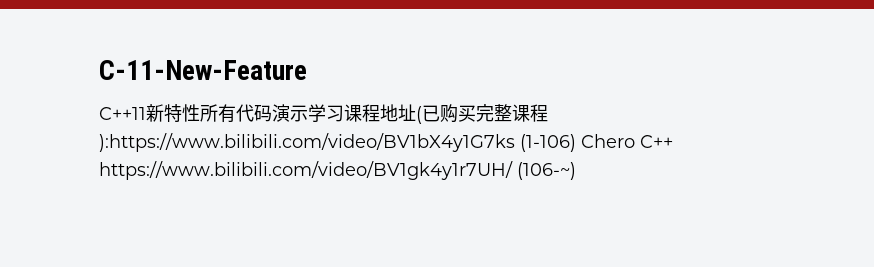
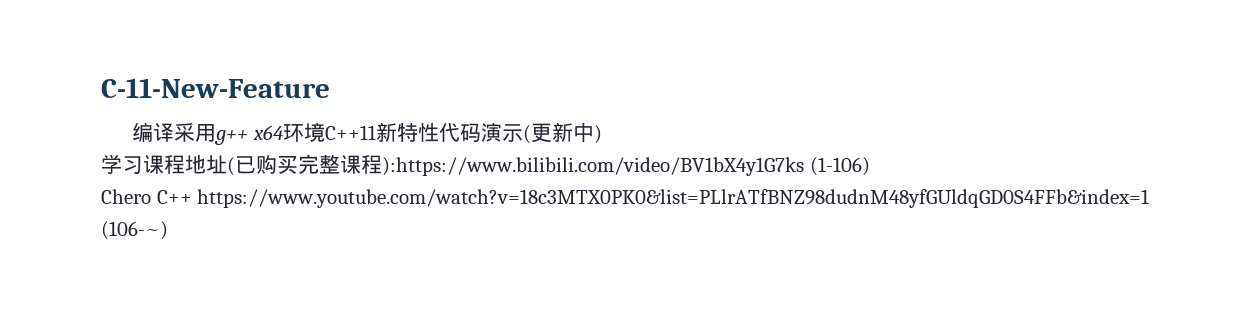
(307, 70) none -> [132,122,325,145] 编译采用g++ x64环境
[200,104,236,123] 所有 -> (439, 132) none
(308, 113) none -> [522,122,602,144] (更新中) //
(576, 143) none -> (870, 166) //
[99,161,513,180] https://www.bilibili.com/video/BV1gk4y1r7UH/ -> [197,189,1150,208] https://www.youtube.com/watch?v=18c3MTX0PK0&list=PLlrATfBNZ98dudnM48yfGUldqGD0S4FFb&index=1

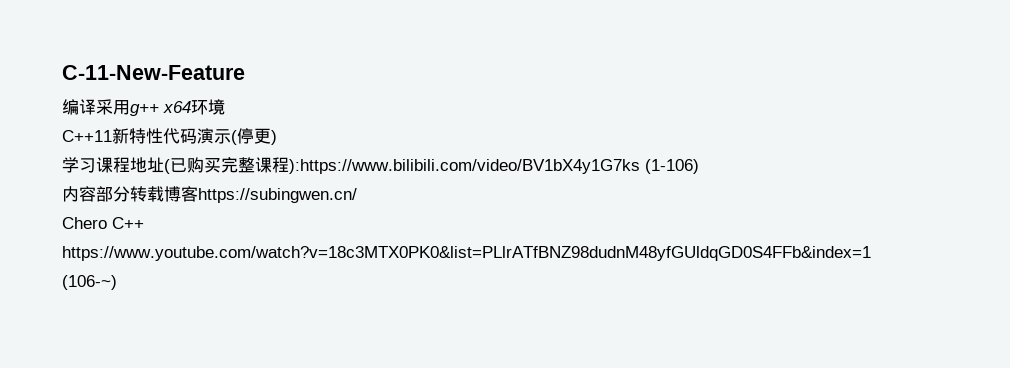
(325, 132) none -> (225, 107) //
[530,122,594,143] 更新中 -> [237,128,271,144] 停更
(870, 166) none -> [62,186,357,203] // 内容部分转载博客https://subingwen.cn/

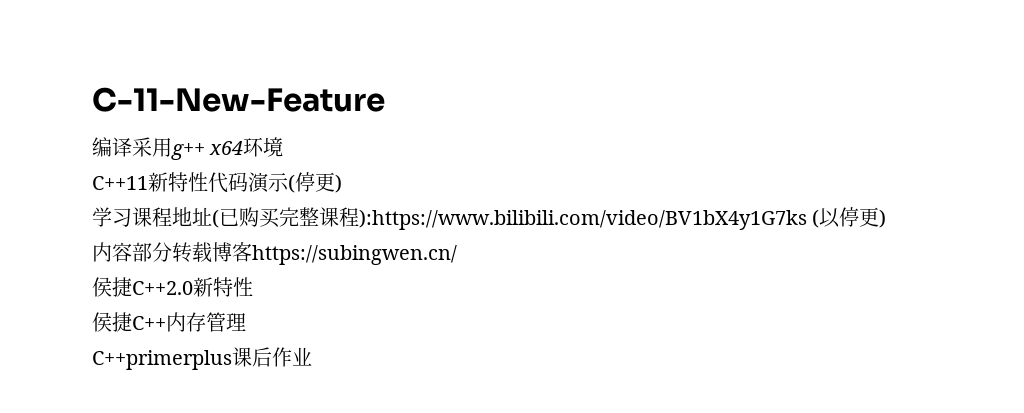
[645,159,699,174] (1-106) -> [812,207,887,228] (以停更)
[62,217,144,229] [62,246,871,261] [62,275,117,290] Chero C++ https://www.youtube.com/watch?v=18c3MTX0PK0&list=PLlrATfBNZ98dudnM48yfGUldqGD0S4FFb&index=1 (106-~) -> [92,277,253,297] [92,312,246,332] [92,347,312,370] 侯捷C++2.0新特性 // 侯捷C++内存管理 // C++primerplus课后作业

